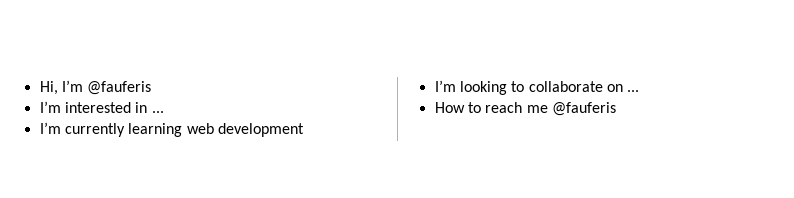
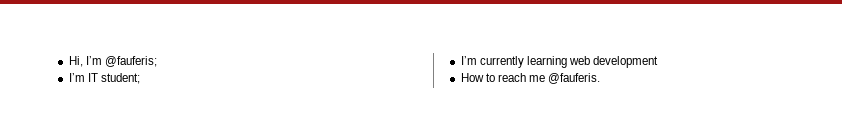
[87,81,152,95] [39,101,164,113] @fauferis // I’m interested in ... -> [104,56,157,67] [68,73,140,84] @fauferis; // I’m IT student;
[434,80,640,95] // I’m looking to collaborate on ... -> (659, 62) none
[551,102,616,116] @fauferis -> [548,73,601,84] @fauferis.

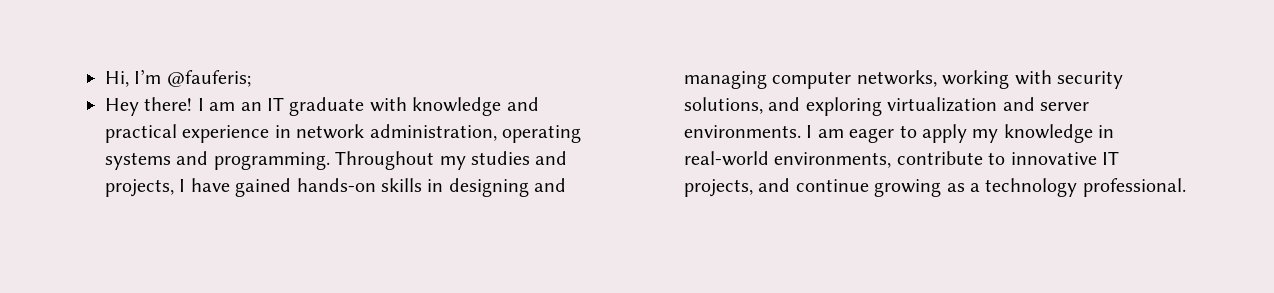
[68,73,140,84] [460,56,659,68] [460,73,601,84] I’m IT student; // I’m currently learning web development // How to reach me @fauferis. -> [105,97,539,116] [105,124,581,143] [105,151,568,170] [105,178,567,197] [684,70,1123,89] [684,97,1089,116] [684,124,1115,143] [684,151,1119,168] [684,178,1186,197] Hey there! I am an IT graduate with knowledge and practical experience in network administration, operating systems and programming. Throughout my studies and projects, I have gained hands-on skills in designing and managing computer networks, working with security solutions, and exploring virtualization and server environments. I am eager to apply my knowledge in real-world environments, contribute to innovative IT projects, and continue growing as a technology professional.

